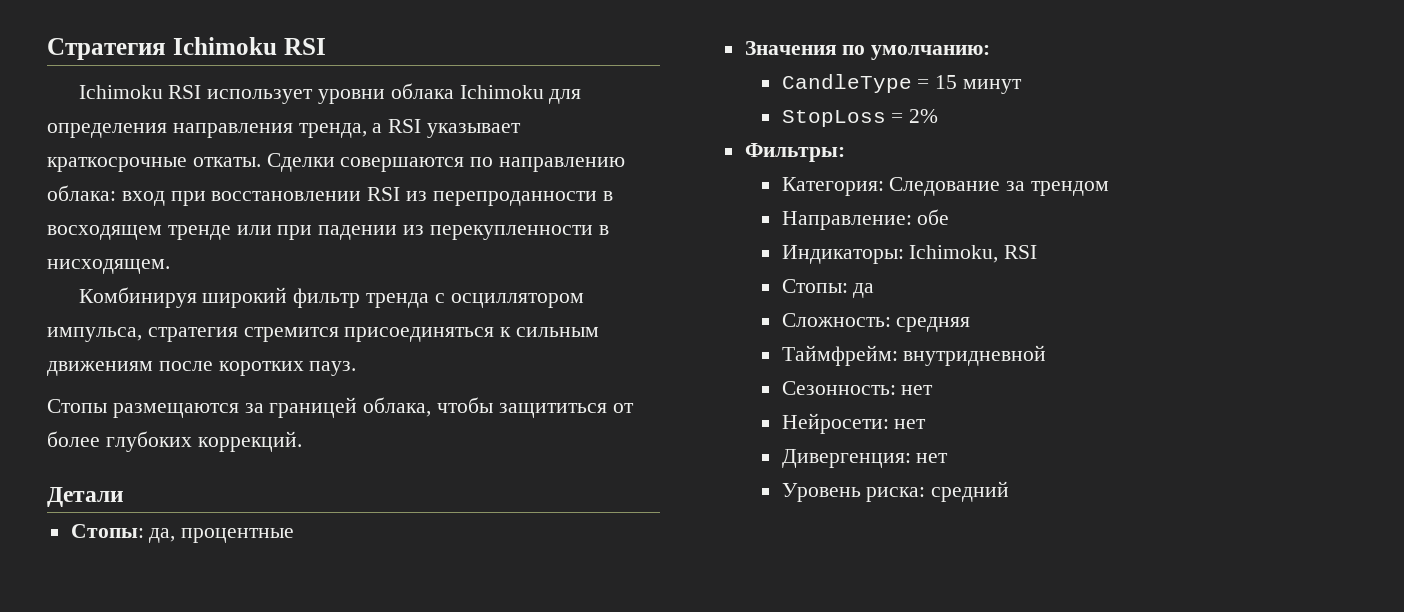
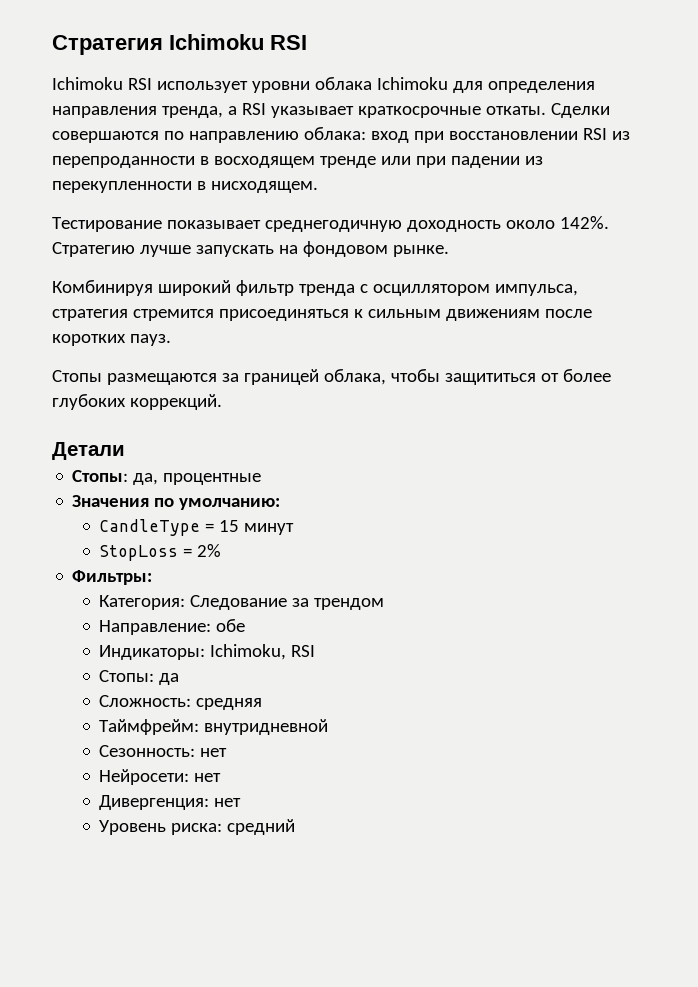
(170, 266) none -> [52,216,609,232] [52,241,449,257] // Тестирование показывает среднегодичную доходность около 142%. Стратегию лучше запускать на фондовом рынке.

